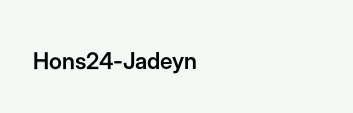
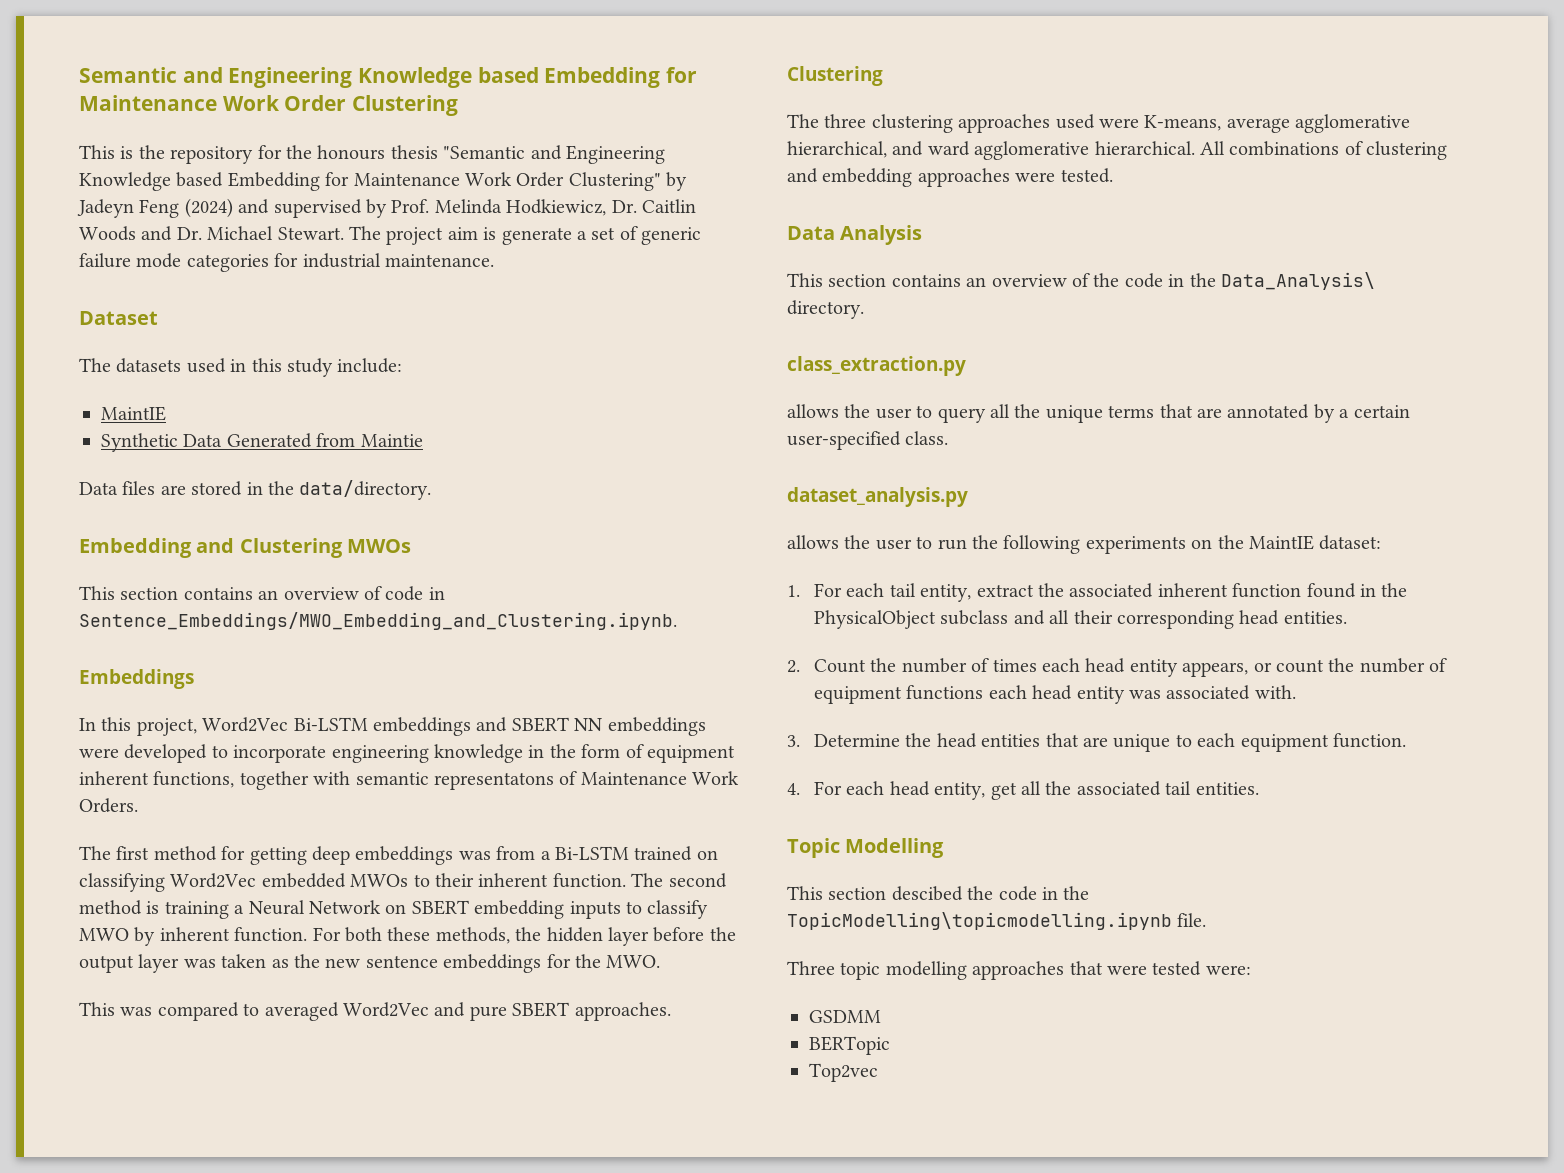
[32,51,198,75] Hons24-Jadeyn -> [79,67,698,88] [79,95,459,116] [79,145,665,164] [79,172,688,191] [77,198,696,218] [79,226,702,245] [79,253,494,272] [79,311,158,325] [79,358,403,377] [101,406,166,421] [101,433,423,452] [79,480,432,500] [79,538,412,558] [79,586,445,601] [79,612,677,630] [79,669,194,689] [79,717,706,736] [79,744,735,763] [79,771,740,790] [79,798,138,813] [79,846,718,865] [79,873,727,892] [79,900,709,919] [79,927,736,946] [79,954,661,973] [79,1002,671,1021] [787,66,883,86] [787,114,1411,133] [787,141,1448,160] [787,168,1113,187] [787,225,923,245] [787,272,1375,290] [787,300,864,319] [787,356,966,376] [787,404,1410,423] [787,431,949,450] [787,487,968,507] [787,535,1382,554] [787,583,1408,602] [813,610,1347,629] [787,658,1448,677] [813,685,1296,704] [787,733,1406,752] [787,781,1259,800] [787,838,945,858] [787,886,1090,901] [787,912,1207,930] [787,961,1251,980] [809,1010,881,1023] [809,1036,890,1055] [809,1063,878,1082] Semantic and Engineering Knowledge based Embedding for Maintenance Work Order Clustering // This is the repository for the honours thesis "Semantic and Engineering Knowledge based Embedding for Maintenance Work Order Clustering" by Jadeyn Feng (2024) and supervised by Prof. Melinda Hodkiewicz, Dr. Caitlin Woods and Dr. Michael Stewart. The project aim is generate a set of generic failure mode categories for industrial maintenance. // Dataset // The datasets used in this study include: // MaintIE // Synthetic Data Generated from Maintie // Data files are stored in the data/directory. // Embedding and Clustering MWOs // This section contains an overview of code in Sentence_Embeddings/MWO_Embedding_and_Clustering.ipynb. // Embeddings // In this project, Word2Vec Bi-LSTM embeddings and SBERT NN embeddings were developed to incorporate engineering knowledge in the form of equipment inherent functions, together with semantic representatons of Maintenance Work Orders. // The first method for getting deep embeddings was from a Bi-LSTM trained on classifying Word2Vec embedded MWOs to their inherent function. The second method is training a Neural Network on SBERT embedding inputs to classify MWO by inherent function. For both these methods, the hidden layer before the output layer was taken as the new sentence embeddings for the MWO. // This was compared to averaged Word2Vec and pure SBERT approaches. // Clustering // The three clustering approaches used were K-means, average agglomerative hierarchical, and ward agglomerative hierarchical. All combinations of clustering and embedding approaches were tested. // Data Analysis // This section contains an overview of the code in the Data_Analysis\ directory. // class_extraction.py // allows the user to query all the unique terms that are annotated by a certain user-specified class. // dataset_analysis.py // allows the user to run the following experiments on the MaintIE dataset: // 1. For each tail entity, extract the associated inherent function found in the PhysicalObject subclass and all their corresponding head entities. // 2. Count the number of times each head entity appears, or count the number of equipment functions each head entity was associated with. // 3. Determine the head entities that are unique to each equipment function. // 4. For each head entity, get all the associated tail entities. // Topic Modelling // This section descibed the code in the TopicModelling\topicmodelling.ipynb file. // Three topic modelling approaches that were tested were: // GSDMM // BERTopic // Top2vec

